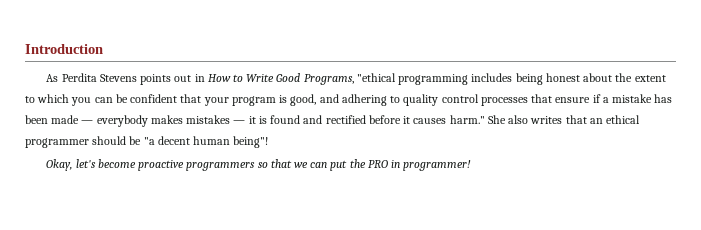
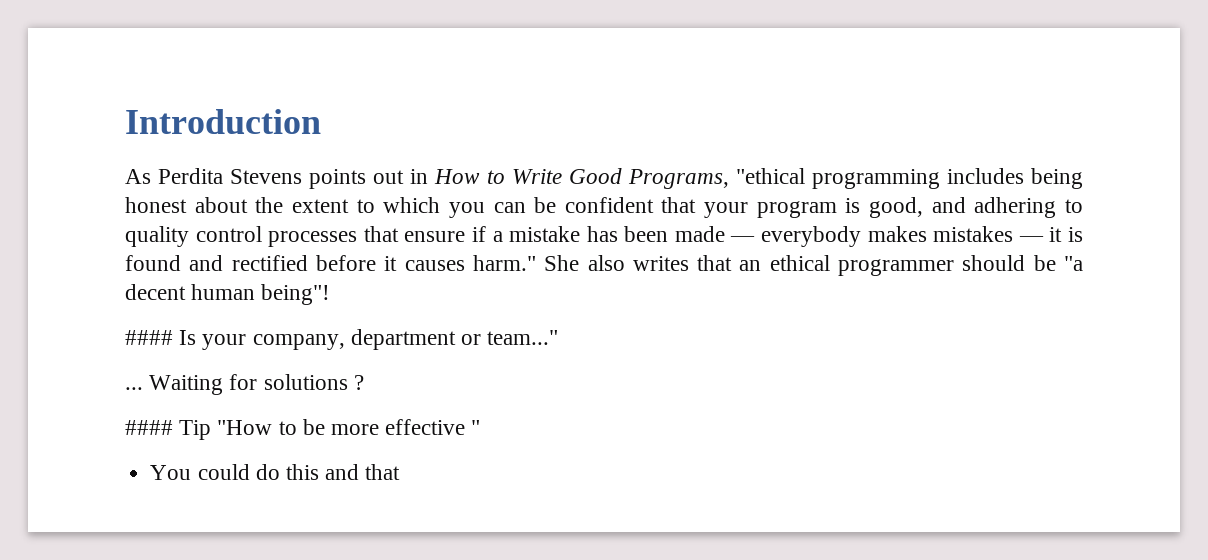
[46,159,472,171] Okay, let's become proactive programmers so that we can put the PRO in programmer! -> [125,329,559,350] [125,374,364,395] [125,419,481,440] [150,464,401,480] #### Is your company, department or team..." // ... Waiting for solutions ? // #### Tip "How to be more effective " // You could do this and that

